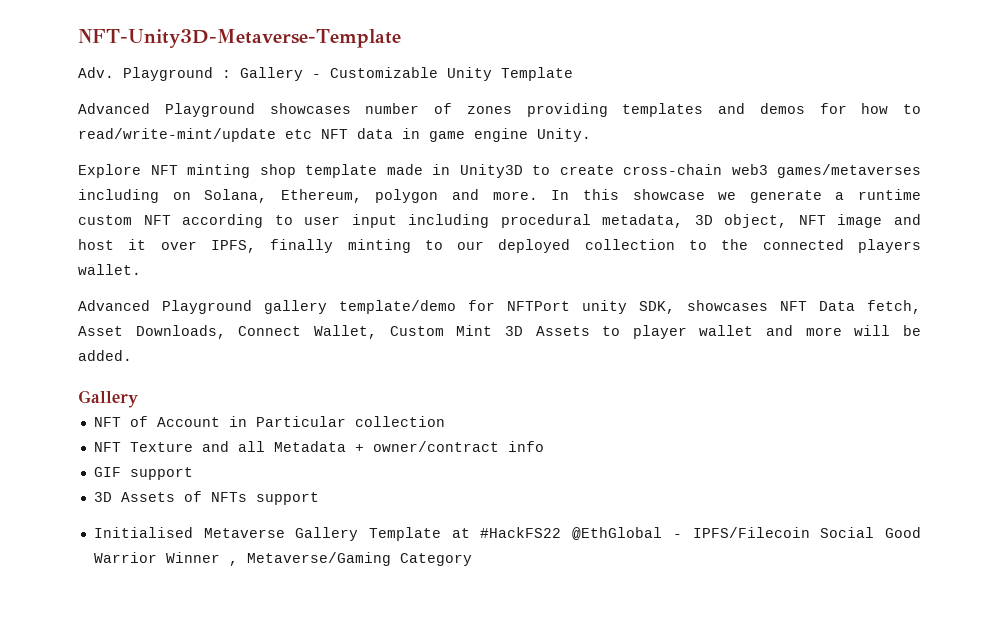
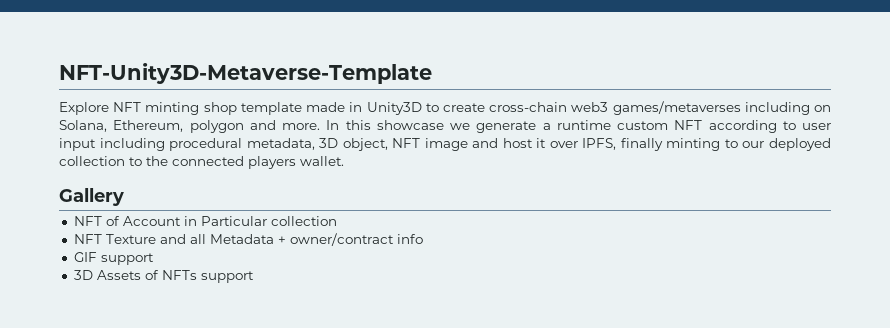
[78,67,573,81] [78,103,921,117] [78,128,591,142] // Adv. Playground : Gallery - Customizable Unity Template // Advanced Playground showcases number of zones providing templates and demos for how to read/write-mint/update etc NFT data in game engine Unity. -> (432, 73) none
[78,300,921,314] [78,325,921,339] [78,350,132,361] // Advanced Playground gallery template/demo for NFTPort unity SDK, showcases NFT Data fetch, Asset Downloads, Connect Wallet, Custom Mint 3D Assets to player wallet and more will be added. -> (344, 161) none
[93,527,922,541] [93,552,472,566] // Initialised Metaverse Gallery Template at #HackFS22 @EthGlobal - IPFS/Filecoin Social Good Warrior Winner , Metaverse/Gaming Category -> (254, 277) none

